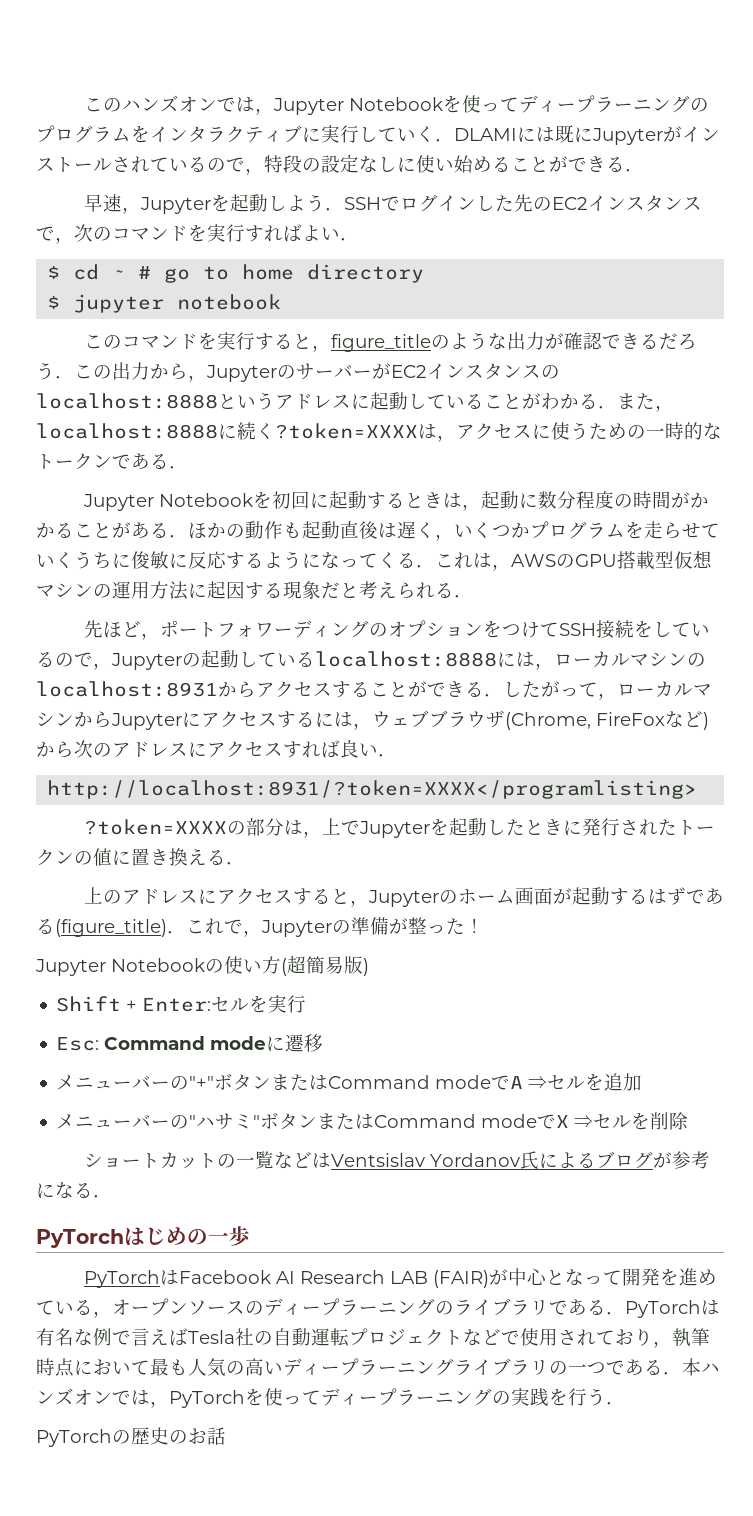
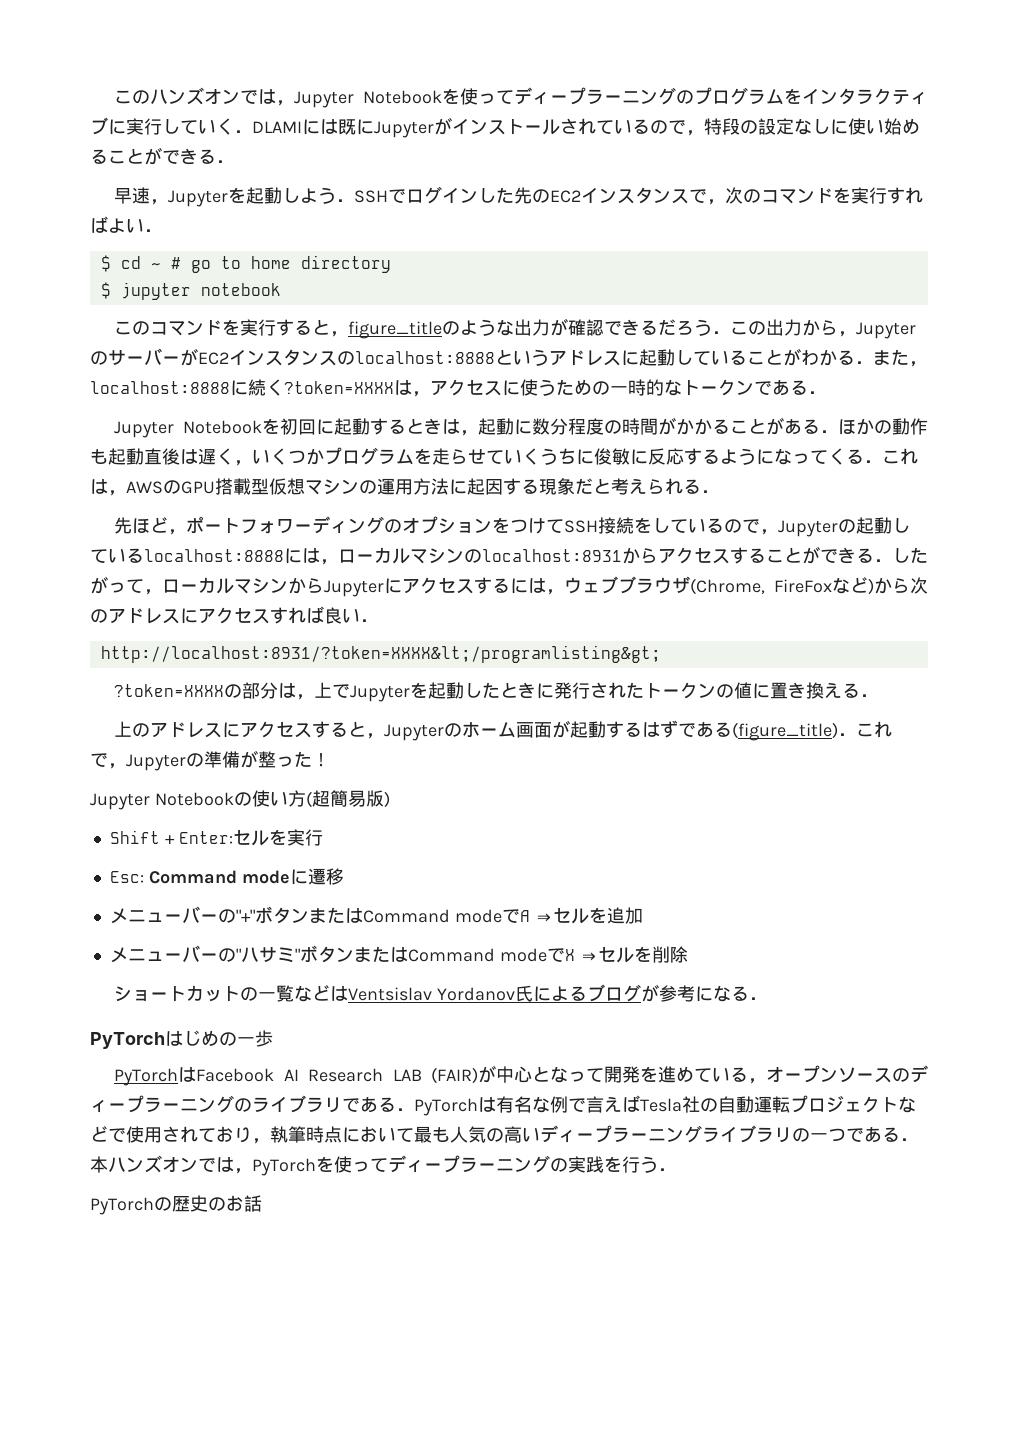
[47,780,698,799] http://localhost:8931/?token=XXXX</programlisting> -> [100,645,661,663] http://localhost:8931/?token=XXXX&lt;/programlisting&gt;

